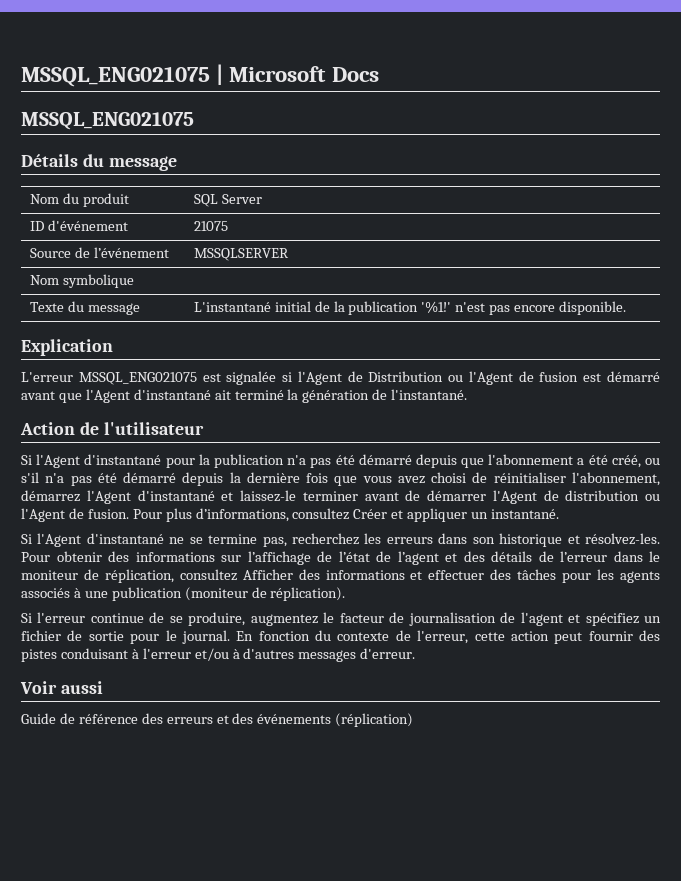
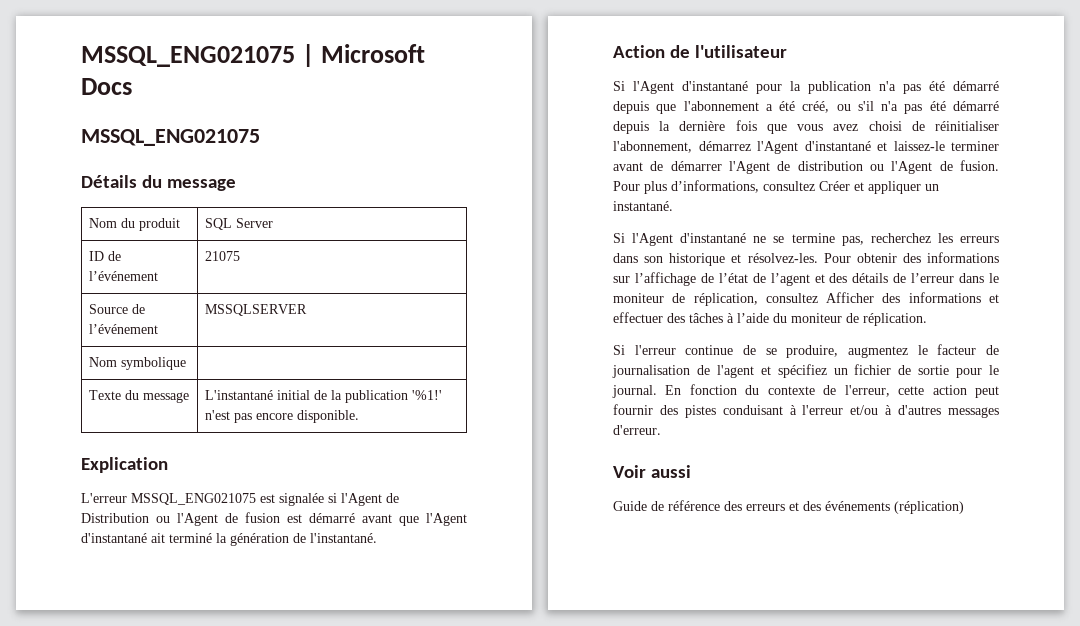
[47,220,128,231] d'événement -> [107,251,121,261] [88,271,158,281] de l’événement
[562,569,660,583] [21,587,346,601] pour les agents associés à une publication (moniteur de réplication). -> [727,313,927,326] à l’aide du moniteur de réplication.

